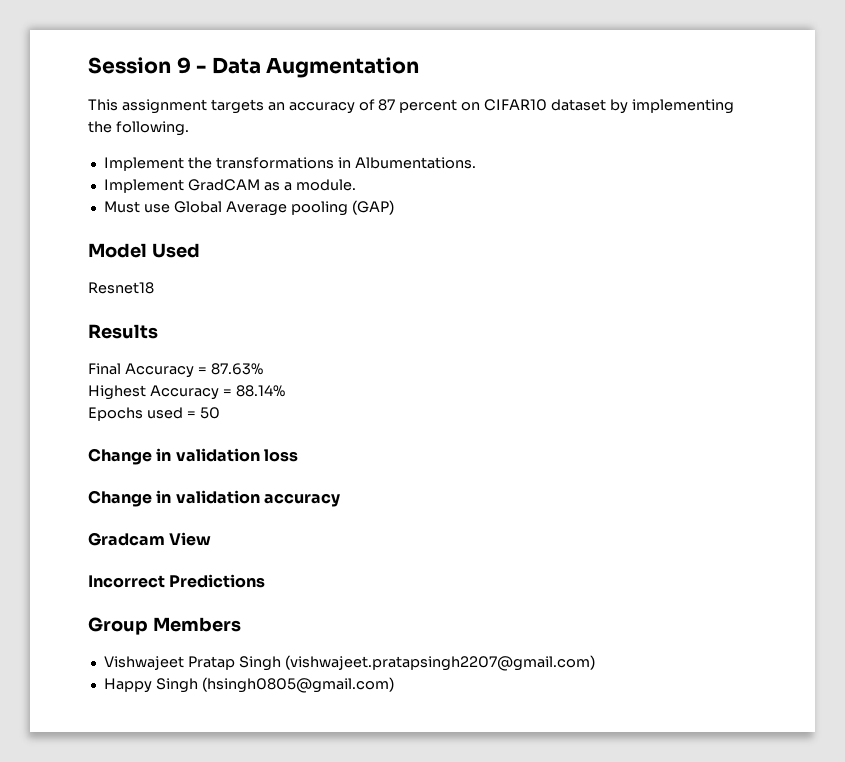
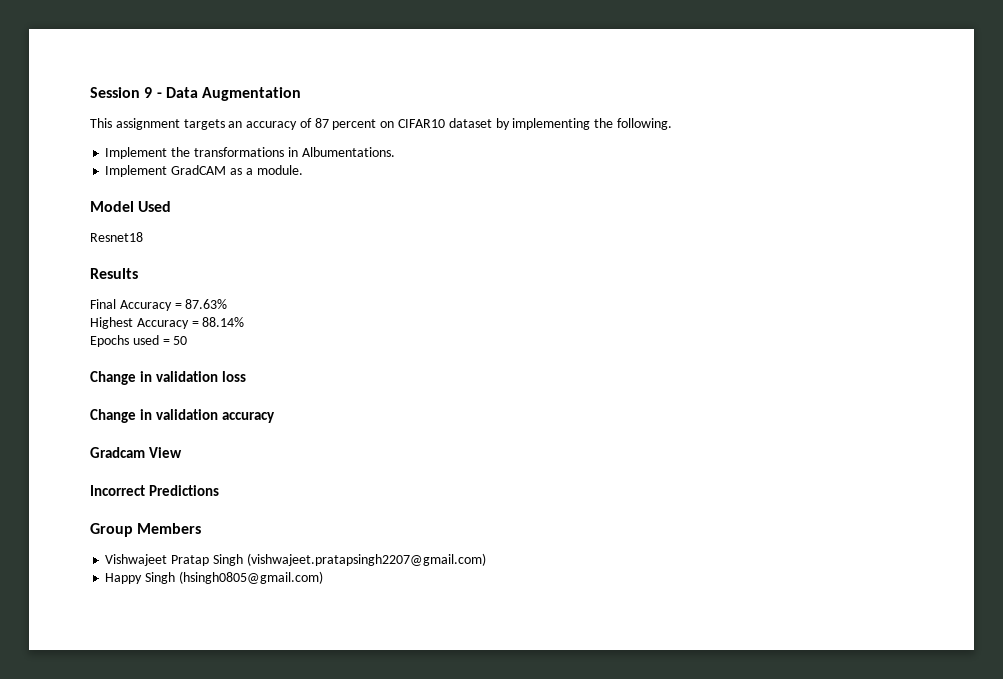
[103,200,394,216] // Must use Global Average pooling (GAP) -> (303, 170) none

